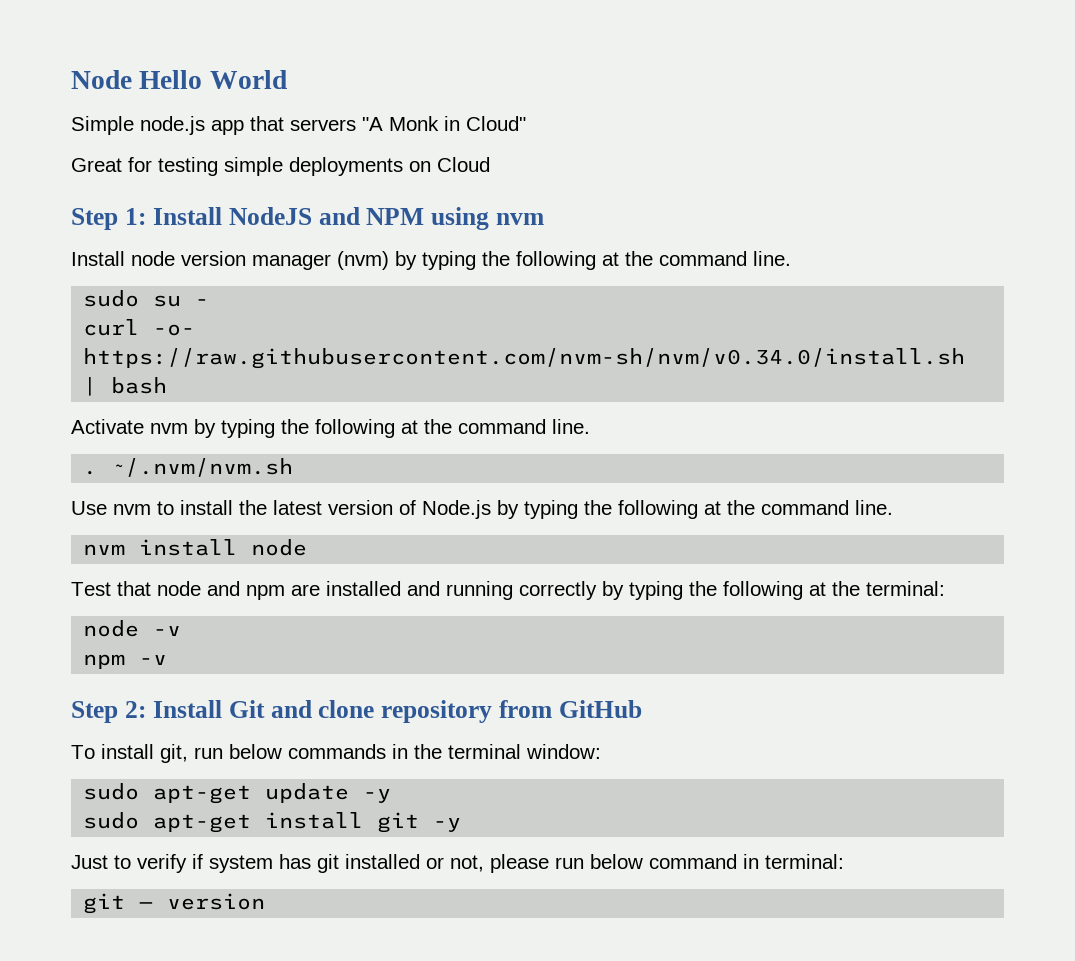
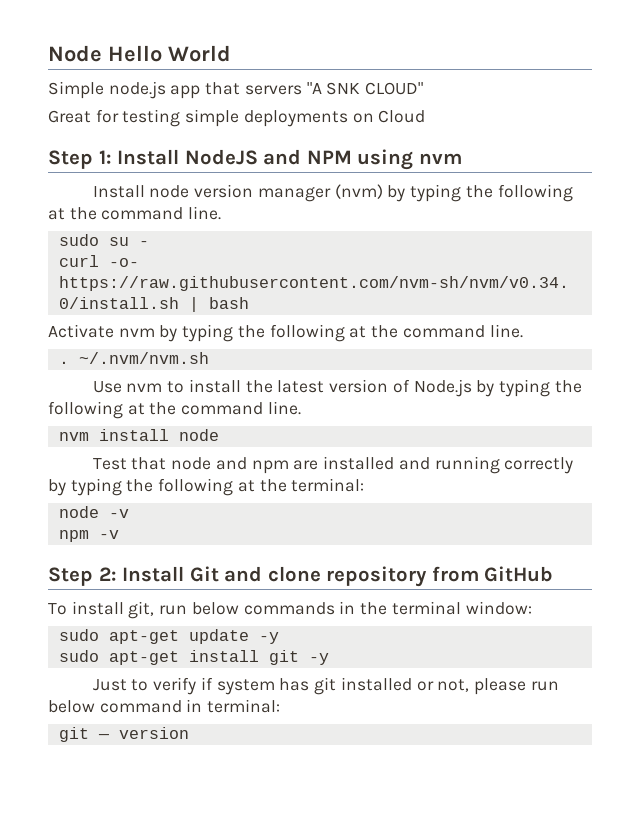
[389,116,526,131] Monk in Cloud" -> [326,82,424,95] SNK CLOUD"

